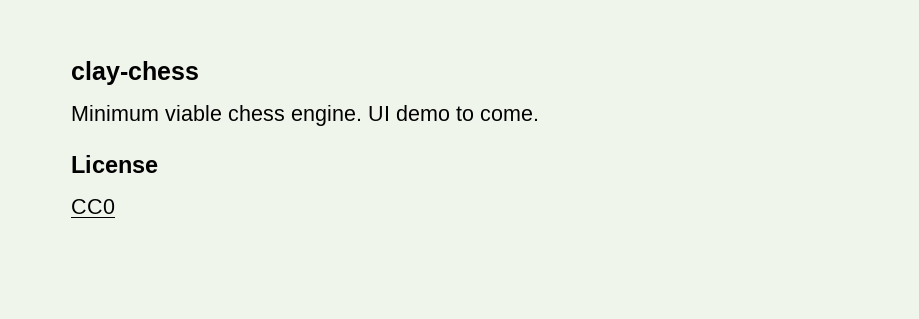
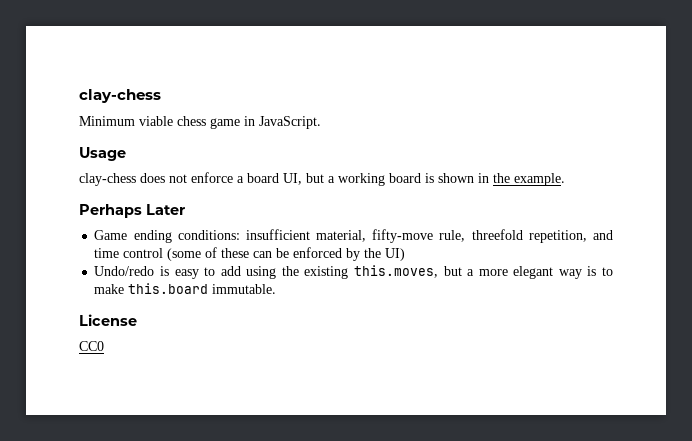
[291,105,539,126] engine. UI demo to come. -> [210,116,321,129] [79,147,126,161] [79,172,565,186] [79,204,185,218] [94,229,614,243] [94,247,406,261] [94,265,613,279] [94,283,277,294] game in JavaScript. // Usage // clay-chess does not enforce a board UI, but a working board is shown in the example. // Perhaps Later // Game ending conditions: insufficient material, fifty-move rule, threefold repetition, and time control (some of these can be enforced by the UI) // Undo/redo is easy to add using the existing this.moves, but a more elegant way is to make this.board immutable.

